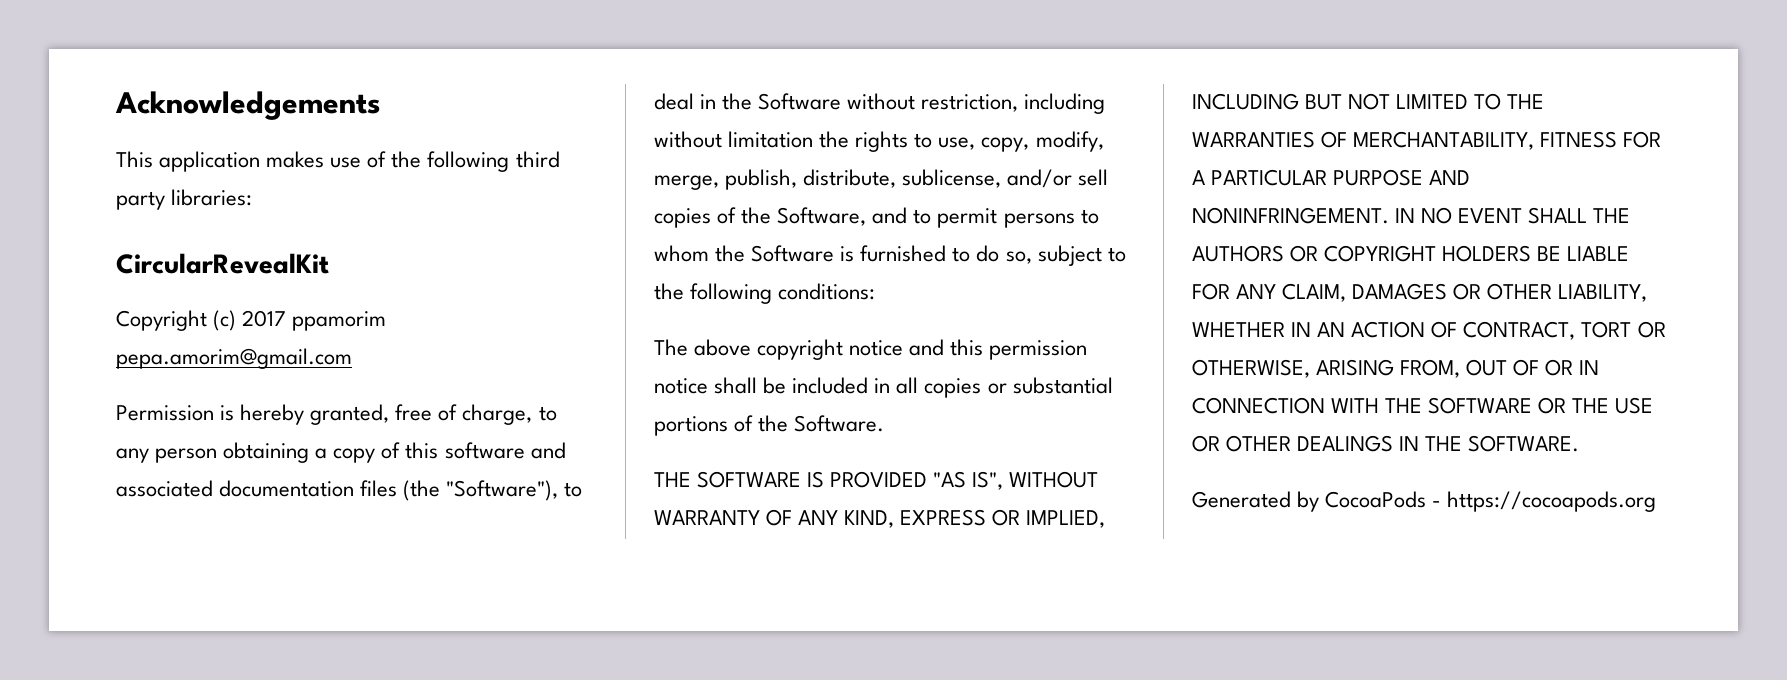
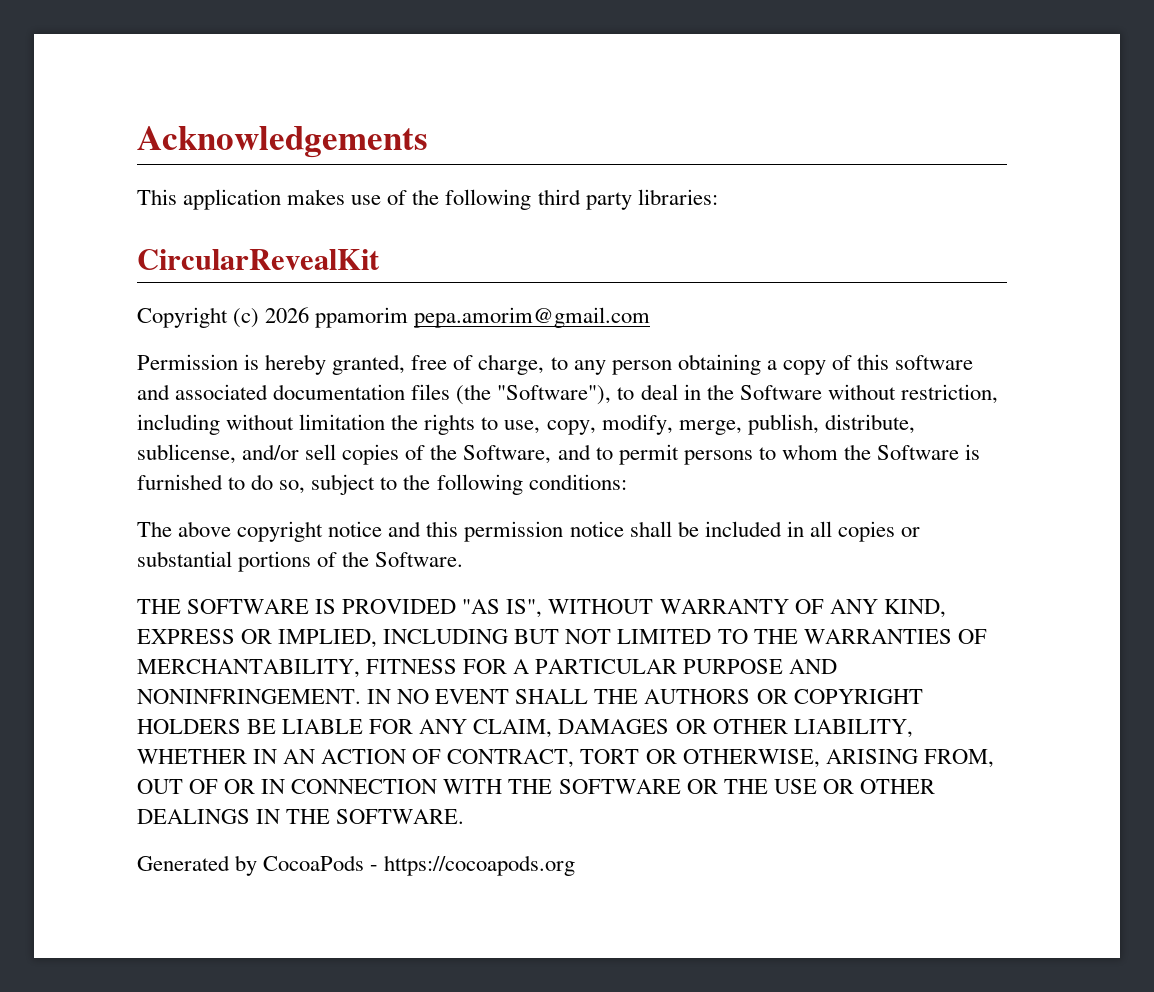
[242,310,287,327] 2017 -> [265,307,310,323] 2026

